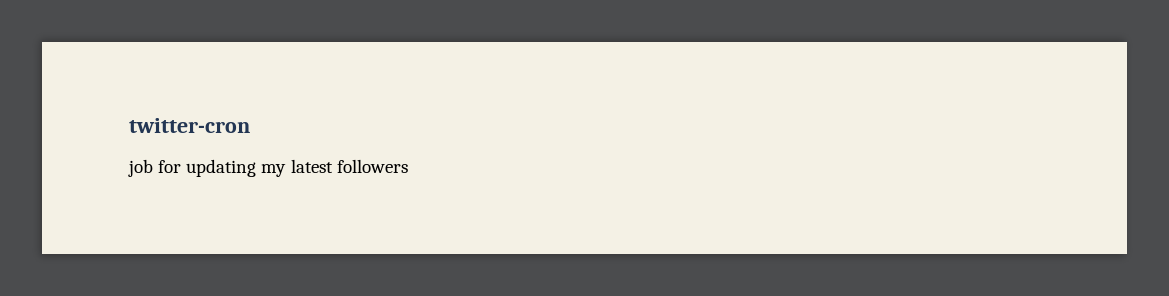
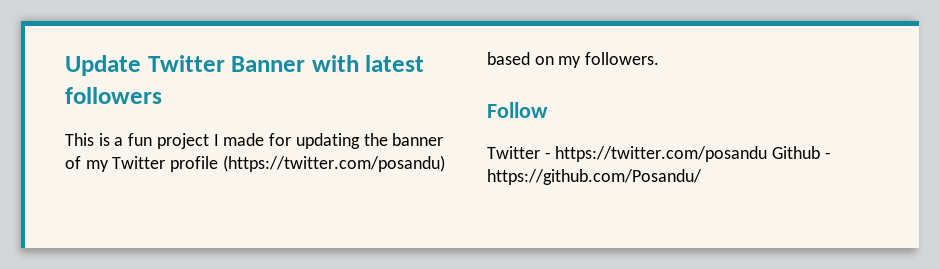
[129,118,250,133] [128,159,408,177] twitter-cron // job for updating my latest followers -> [65,55,425,76] [65,87,162,104] [65,133,444,149] [65,155,445,172] [487,52,660,68] [487,102,548,118] [487,146,831,162] [487,169,702,185] Update Twitter Banner with latest followers // This is a fun project I made for updating the banner of my Twitter profile (https://twitter.com/posandu) based on my followers. // Follow // Twitter - https://twitter.com/posandu Github - https://github.com/Posandu/

